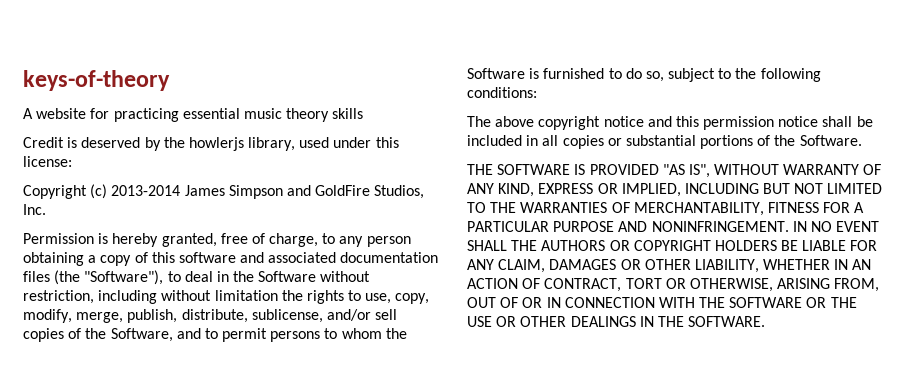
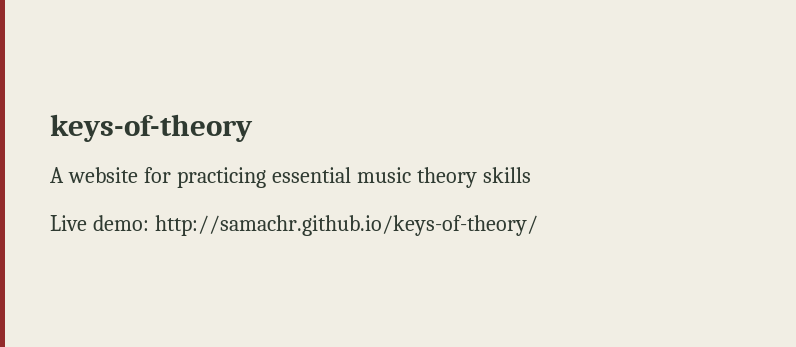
[23,137,399,151] [23,156,72,167] [23,184,425,199] [23,204,46,215] [23,233,411,247] [23,252,439,266] [23,270,371,285] [23,290,430,304] [23,309,398,323] [23,328,407,342] [467,68,821,82] [467,87,537,98] [467,116,873,130] [467,135,862,149] [467,164,882,178] [467,183,883,197] [467,202,865,216] [467,221,880,232] [467,240,878,251] [467,259,872,273] [467,278,880,292] [467,297,857,308] [467,316,766,327] Credit is deserved by the howlerjs library, used under this license: // Copyright (c) 2013-2014 James Simpson and GoldFire Studios, Inc. // Permission is hereby granted, free of charge, to any person obtaining a copy of this software and associated documentation files (the "Software"), to deal in the Software without restriction, including without limitation the rights to use, copy, modify, merge, publish, distribute, sublicense, and/or sell copies of the Software, and to permit persons to whom the Software is furnished to do so, subject to the following conditions: // The above copyright notice and this permission notice shall be included in all copies or substantial portions of the Software. // THE SOFTWARE IS PROVIDED "AS IS", WITHOUT WARRANTY OF ANY KIND, EXPRESS OR IMPLIED, INCLUDING BUT NOT LIMITED TO THE WARRANTIES OF MERCHANTABILITY, FITNESS FOR A PARTICULAR PURPOSE AND NONINFRINGEMENT. IN NO EVENT SHALL THE AUTHORS OR COPYRIGHT HOLDERS BE LIABLE FOR ANY CLAIM, DAMAGES OR OTHER LIABILITY, WHETHER IN AN ACTION OF CONTRACT, TORT OR OTHERWISE, ARISING FROM, OUT OF OR IN CONNECTION WITH THE SOFTWARE OR THE USE OR OTHER DEALINGS IN THE SOFTWARE. -> [50,215,538,236] Live demo: http://samachr.github.io/keys-of-theory/

